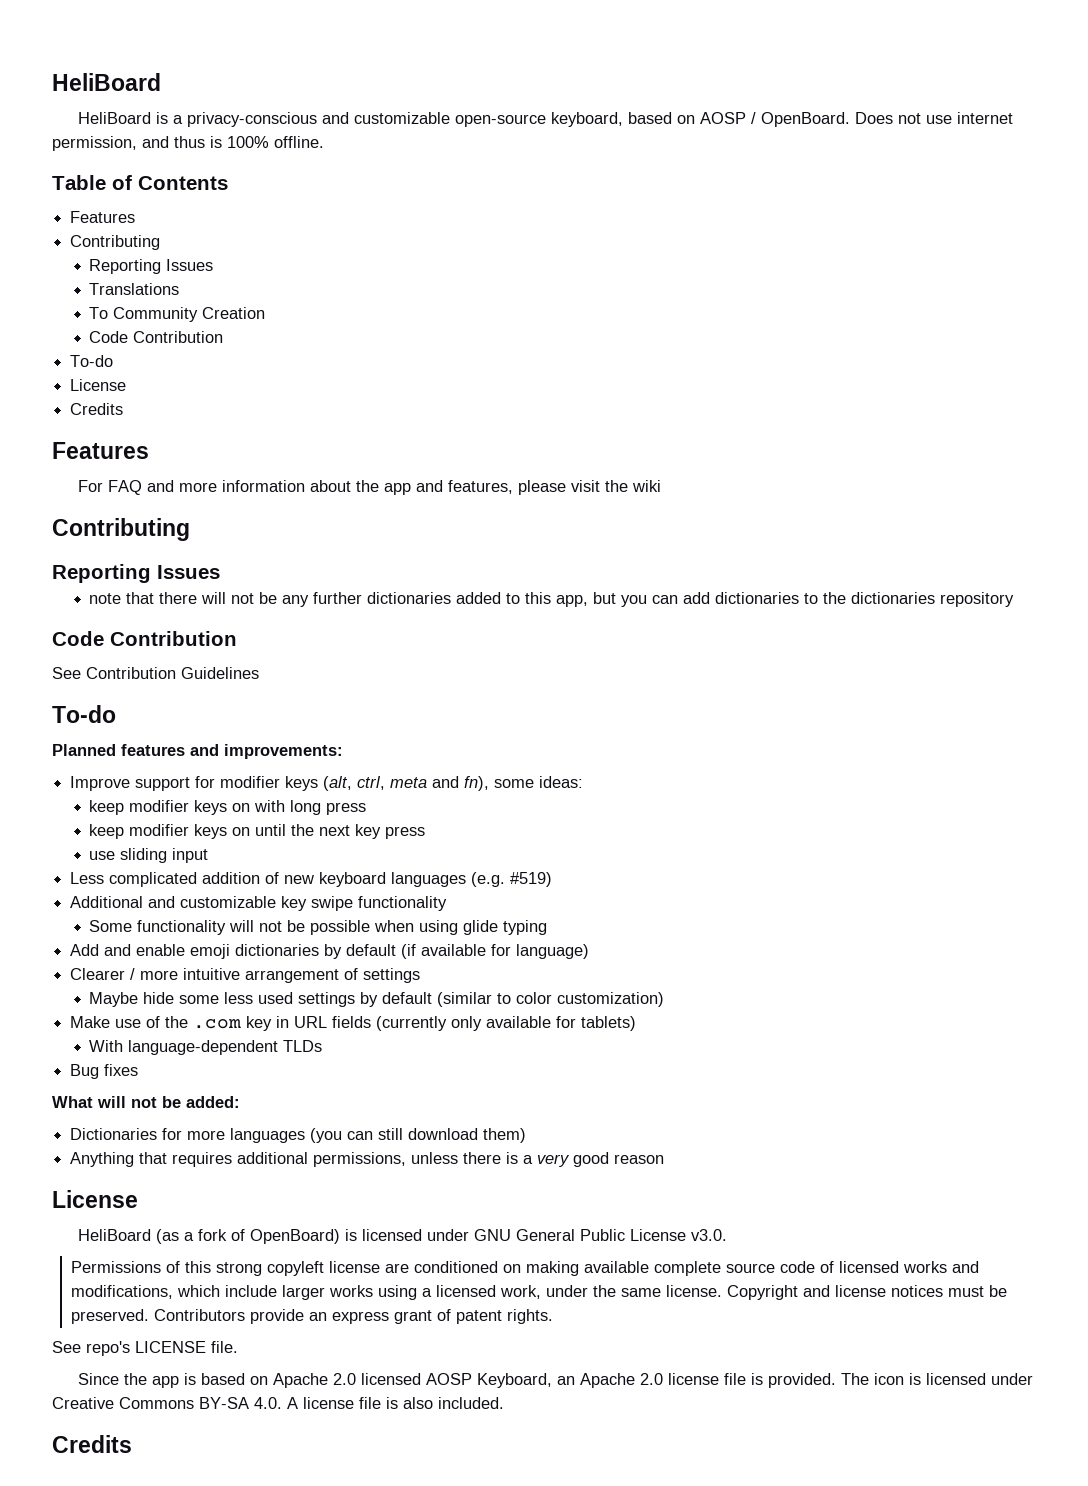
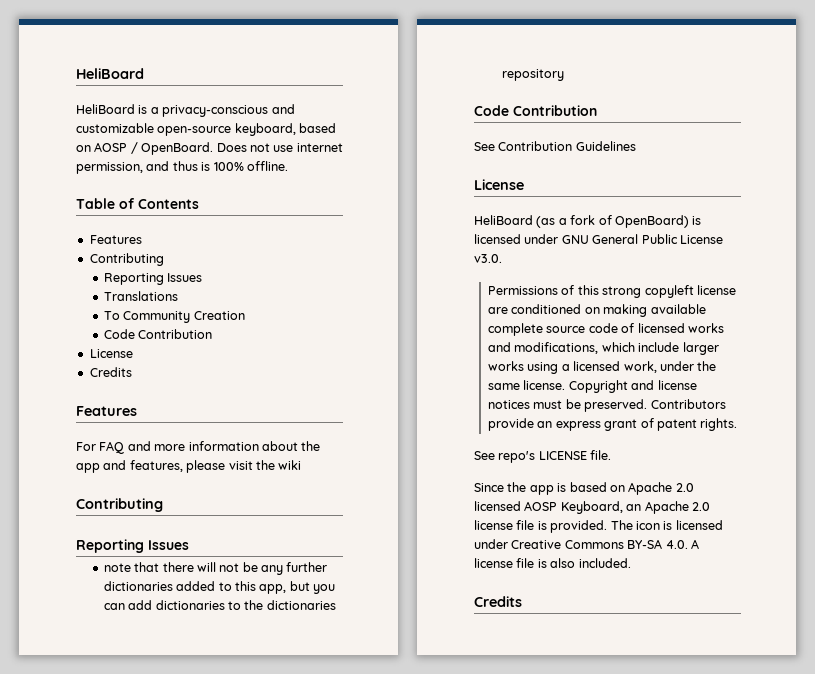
[70,355,114,367] // To-do -> (213, 334) none
[52,705,116,723] [52,744,343,759] [70,776,584,791] [89,800,367,815] [89,824,426,839] [89,848,209,863] [70,872,553,887] [70,896,448,911] [89,920,548,935] [70,944,590,959] [70,968,421,983] [89,992,665,1007] [70,1016,637,1031] [89,1040,323,1055] [70,1064,139,1079] [52,1096,240,1108] [70,1128,527,1143] [70,1152,665,1167] // To-do // Planned features and improvements: // Improve support for modifier keys (alt, ctrl, meta and fn), some ideas: // keep modifier keys on with long press // keep modifier keys on until the next key press // use sliding input // Less complicated addition of new keyboard languages (e.g. #519) // Additional and customizable key swipe functionality // Some functionality will not be possible when using glide typing // Add and enable emoji dictionaries by default (if available for language) // Clearer / more intuitive arrangement of settings // Maybe hide some less used settings by default (similar to color customization) // Make use of the .com key in URL fields (currently only available for tablets) // With language-dependent TLDs // Bug fixes // What will not be added: // Dictionaries for more languages (you can still download them) // Anything that requires additional permissions, unless there is a very good reason -> (636, 146) none

